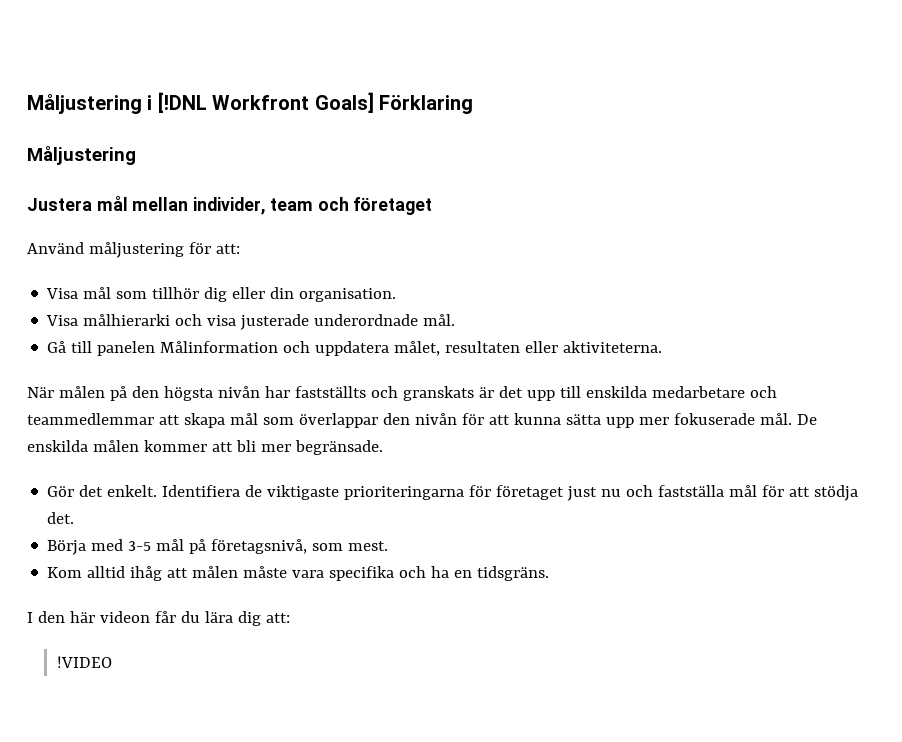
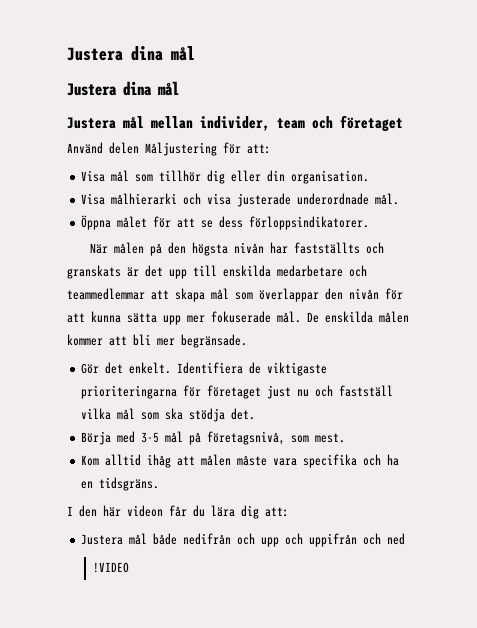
[27,92,473,114] [27,146,136,165] Måljustering i [!DNL Workfront Goals] Förklaring // Måljustering -> [67,46,195,61] [67,81,179,96] Justera dina mål // Justera dina mål
[88,242,184,258] måljustering -> [109,142,217,156] delen Måljustering
[47,341,663,356] Gå till panelen Målinformation och uppdatera målet, resultaten eller aktiviteterna. -> [81,215,370,230] Öppna målet för att se dess förloppsindikatorer.
[658,485,811,497] fastställa mål för att -> [339,385,394,397] [81,408,184,420] fastställ vilka mål som ska
(290, 618) none -> [81,533,406,547] // Justera mål både nedifrån och upp och uppifrån och ned

